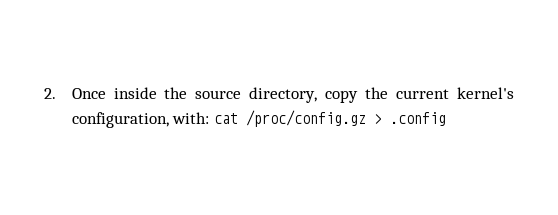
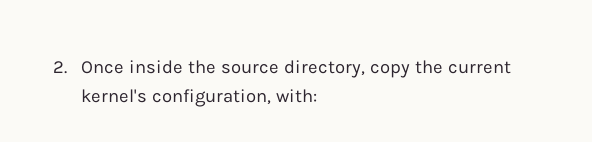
[213,110,446,127] cat /proc/config.gz > .config -> (317, 96) none

